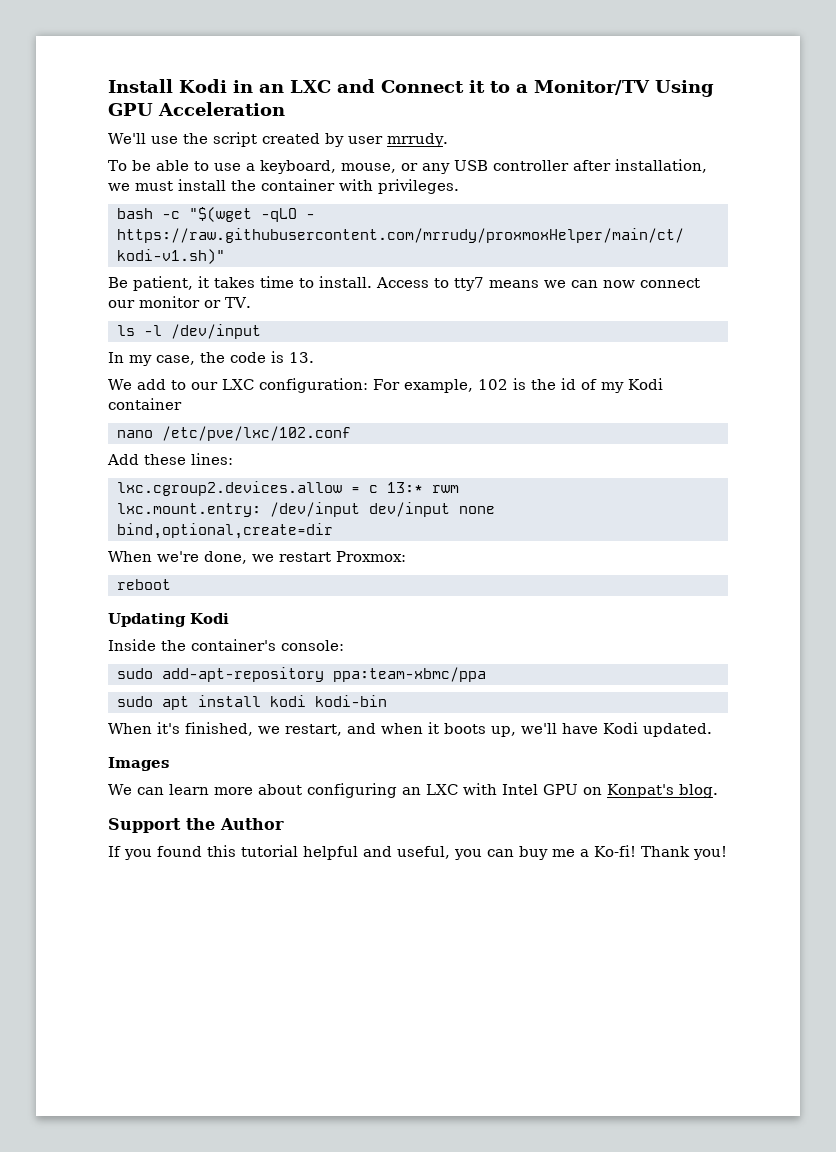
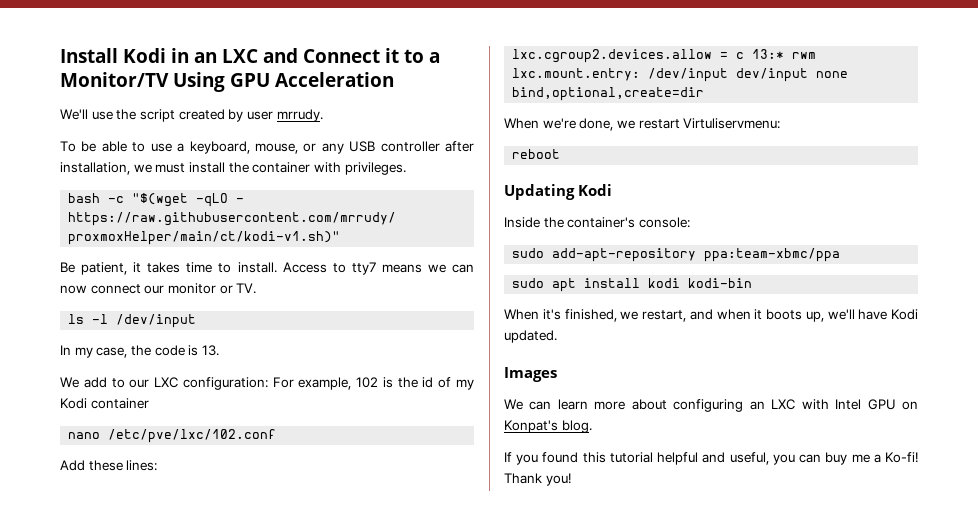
[336,551,406,562] Proxmox: -> [683,118,781,129] Virtuliservmenu:
[108,818,284,833] // Support the Author -> (592, 426) none

